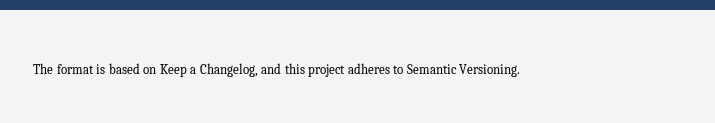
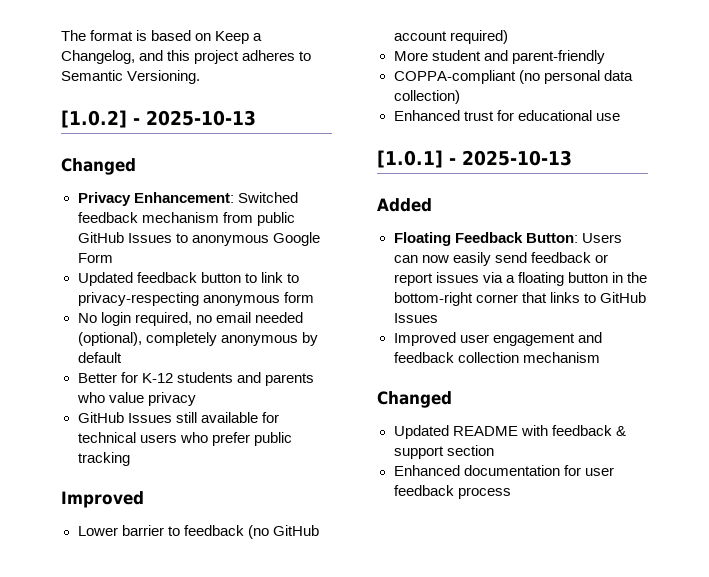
(521, 70) none -> [61,110,256,128] [61,158,136,175] [77,192,298,206] [77,212,295,226] [77,232,320,246] [77,253,113,263] [77,272,299,286] [77,292,314,306] [77,312,303,326] [77,332,318,346] [77,352,122,363] [77,372,314,386] [76,392,196,406] [77,412,279,423] [77,432,292,446] [77,452,130,466] [61,491,144,508] [77,525,319,539] [393,30,508,44] [393,50,605,64] [393,70,633,84] [393,90,460,104] [393,110,620,121] [377,150,572,168] [377,198,432,212] [393,232,622,246] [393,252,608,266] [393,272,647,286] [393,292,646,306] [393,313,438,323] [393,332,602,346] [393,352,600,363] [377,391,452,408] [393,425,626,439] [393,445,494,459] [393,465,614,476] [393,485,511,499] // [1.0.2] - 2025-10-13 // Changed // Privacy Enhancement: Switched feedback mechanism from public GitHub Issues to anonymous Google Form // Updated feedback button to link to privacy-respecting anonymous form // No login required, no email needed (optional), completely anonymous by default // Better for K-12 students and parents who value privacy // GitHub Issues still available for technical users who prefer public tracking // Improved // Lower barrier to feedback (no GitHub account required) // More student and parent-friendly // COPPA-compliant (no personal data collection) // Enhanced trust for educational use // [1.0.1] - 2025-10-13 // Added // Floating Feedback Button: Users can now easily send feedback or report issues via a floating button in the bottom-right corner that links to GitHub Issues // Improved user engagement and feedback collection mechanism // Changed // Updated README with feedback & support section // Enhanced documentation for user feedback process

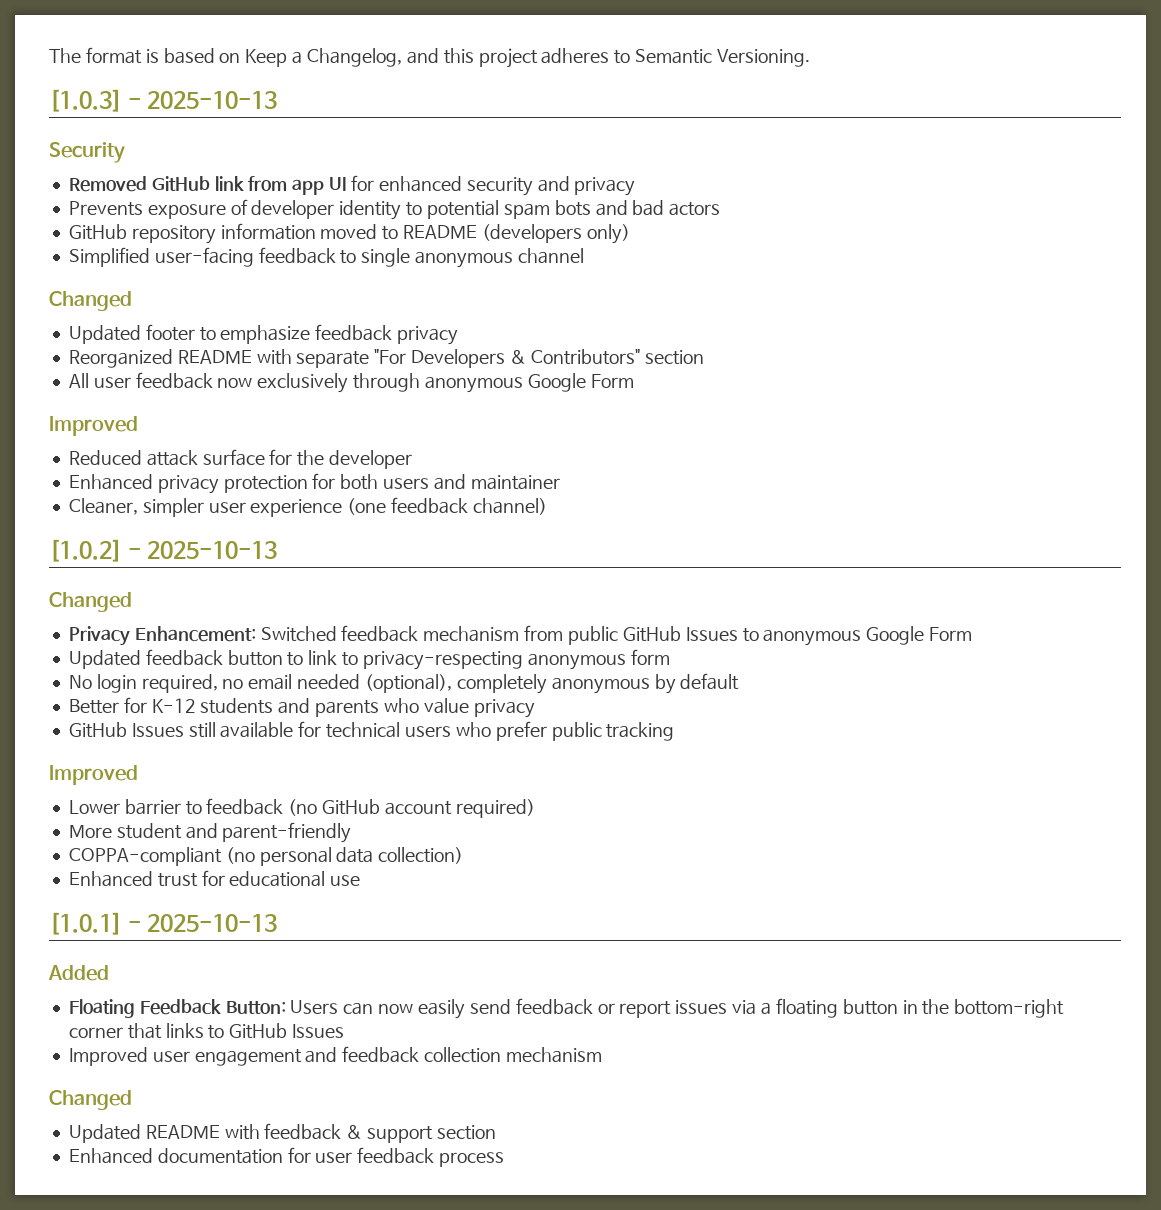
(201, 77) none -> [49,89,278,112] [49,142,125,163] [68,175,636,196] [68,199,721,220] [68,223,630,244] [68,247,584,268] [49,291,132,311] [68,324,459,345] [68,349,704,368] [68,372,634,393] [49,416,138,436] [68,449,413,469] [68,473,560,494] [68,497,547,517] // [1.0.3] - 2025-10-13 // Security // Removed GitHub link from app UI for enhanced security and privacy // Prevents exposure of developer identity to potential spam bots and bad actors // GitHub repository information moved to README (developers only) // Simplified user-facing feedback to single anonymous channel // Changed // Updated footer to emphasize feedback privacy // Reorganized README with separate "For Developers & Contributors" section // All user feedback now exclusively through anonymous Google Form // Improved // Reduced attack surface for the developer // Enhanced privacy protection for both users and maintainer // Cleaner, simpler user experience (one feedback channel)

